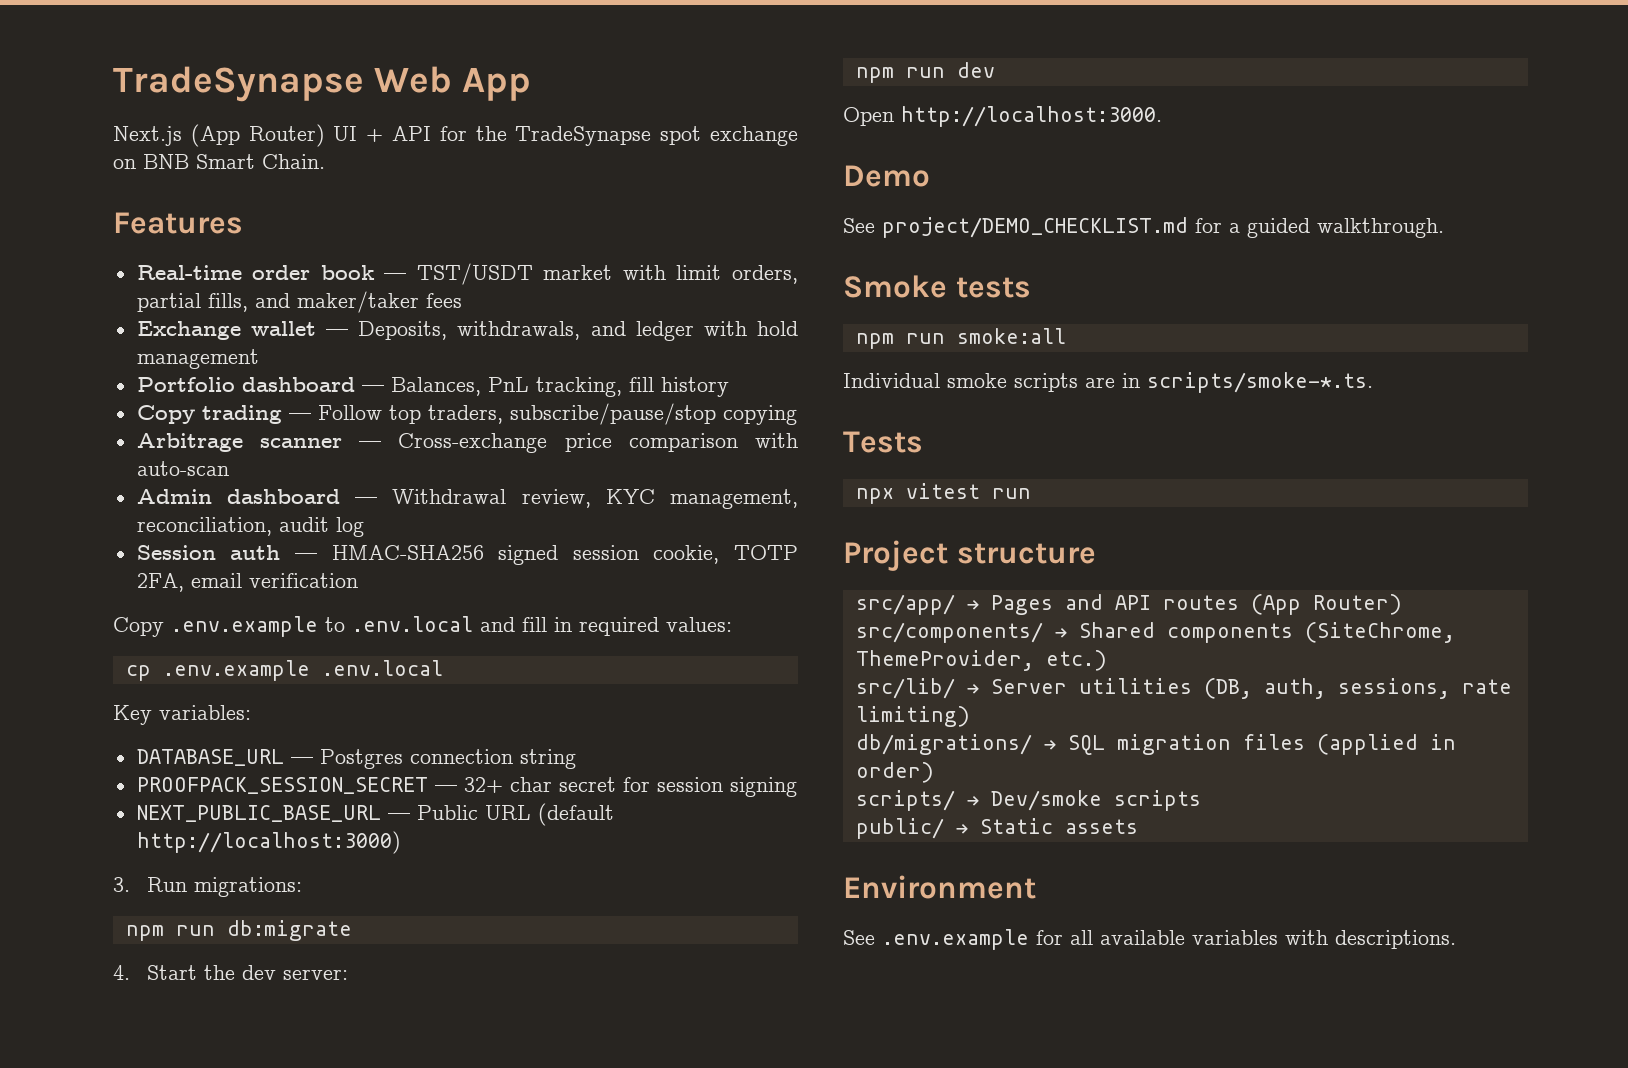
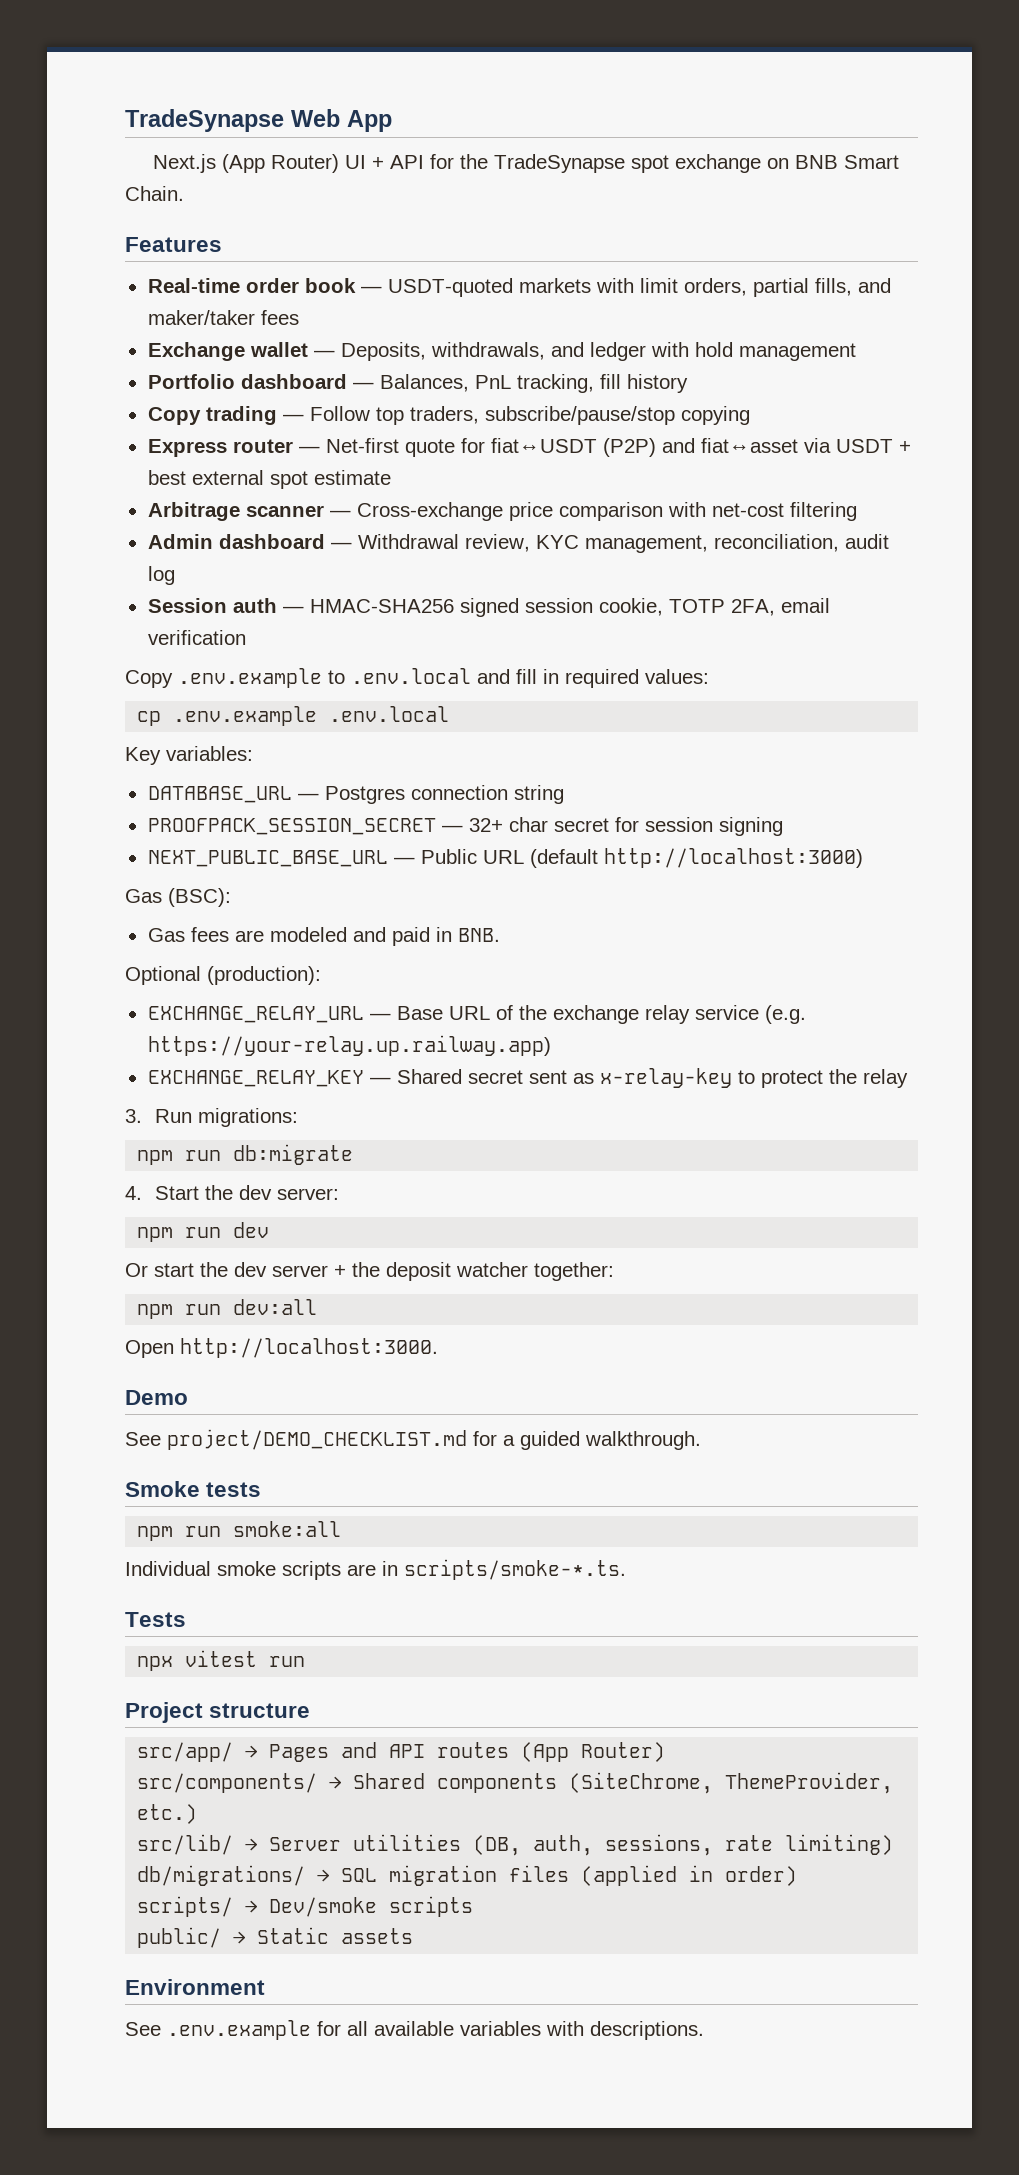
[416,263,613,285] TST/USDT market -> [387,278,591,297] USDT-quoted markets
(797, 415) none -> [147,438,911,457] [147,470,391,489] // Express router — Net-first quote for fiat↔USDT (P2P) and fiat↔asset via USDT + best external spot estimate
[136,461,229,476] auto-scan -> [711,502,857,521] net-cost filtering
(401, 842) none -> [125,888,231,907] [147,927,500,946] [125,966,321,985] [147,1005,806,1024] [147,1035,551,1056] [147,1068,908,1088] // Gas (BSC): // Gas fees are modeled and paid in BNB. // Optional (production): // EXCHANGE_RELAY_URL — Base URL of the exchange relay service (e.g. https://your-relay.up.railway.app) // EXCHANGE_RELAY_KEY — Shared secret sent as x-relay-key to protect the relay
(995, 70) none -> [125,1262,614,1281] [137,1299,318,1319] // Or start the dev server + the deposit watcher together: // npm run dev:all

